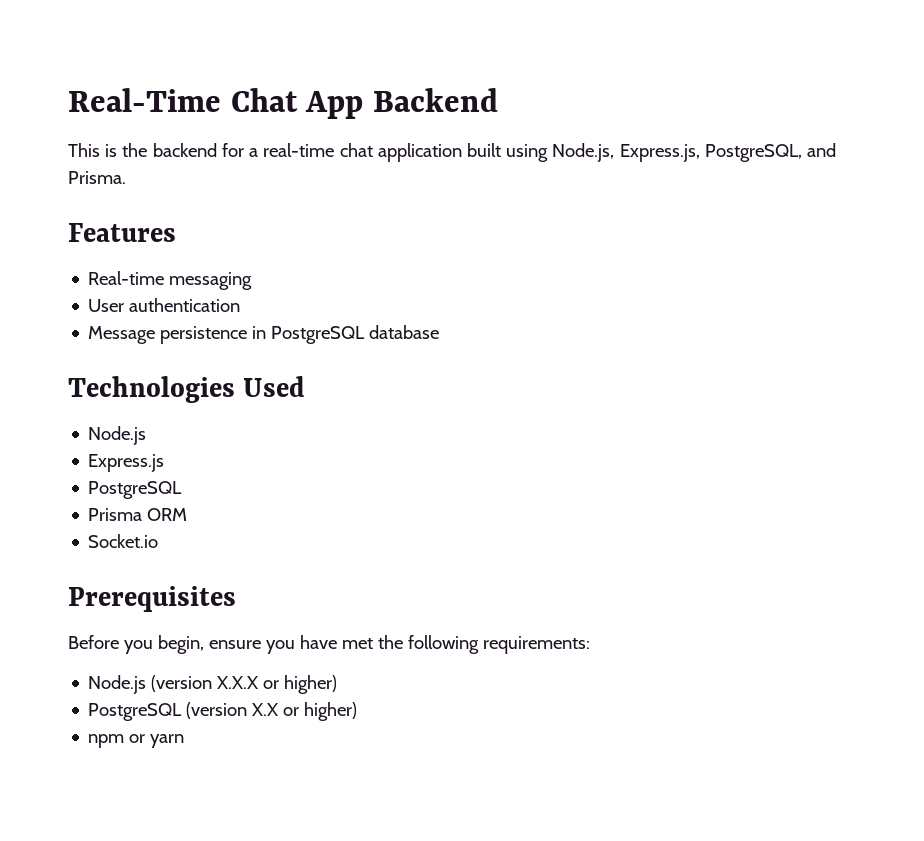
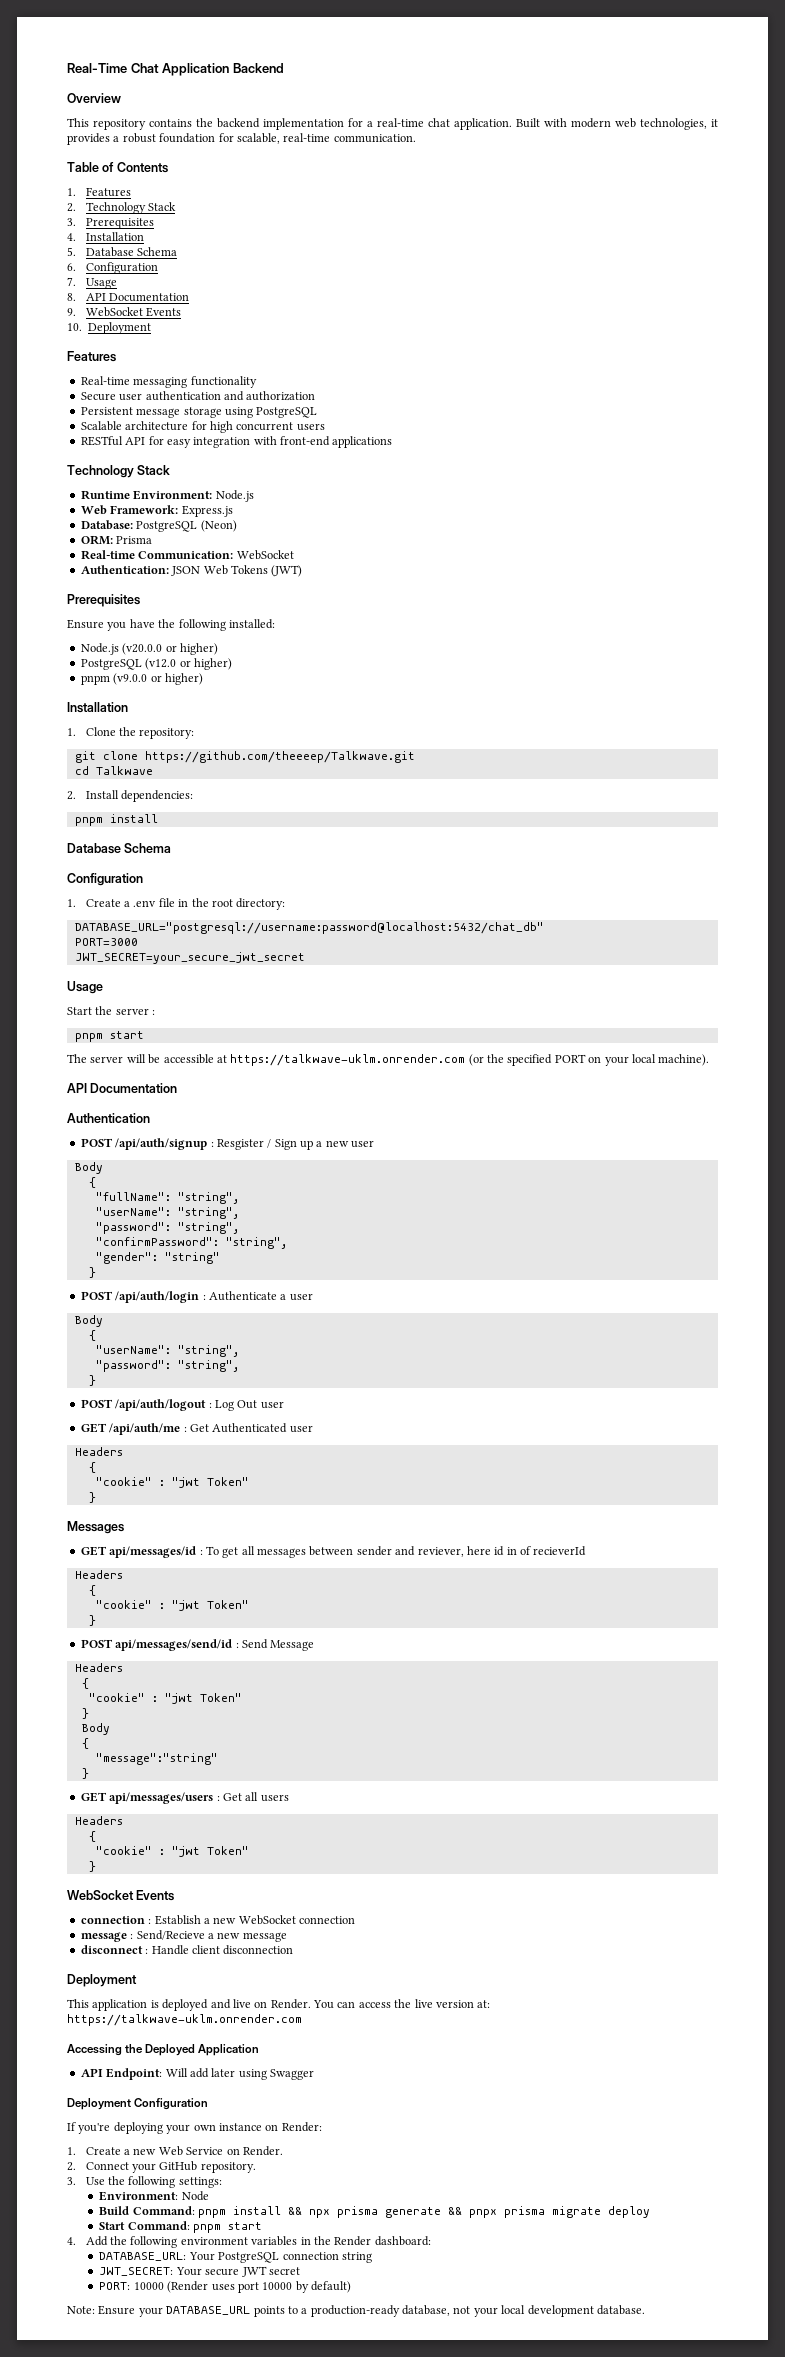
[305,91,364,119] App -> [162,63,230,76] Application
[68,143,118,157] // This is -> [67,93,121,103] [67,118,192,130] // Overview // This repository contains
(217, 150) none -> [263,118,344,130] implementation
[377,143,836,162] [68,171,126,184] [68,223,176,242] [88,271,253,290] [88,298,241,312] [88,325,440,344] [68,376,306,403] application built using Node.js, Express.js, PostgreSQL, and Prisma. // Features // Real-time messaging // User authentication // Message persistence in PostgreSQL database // Technologies Used // -> [454,118,718,130] [67,133,416,145] [67,162,168,173] [67,187,131,197] [67,202,177,214] [67,218,154,229] [67,232,144,241] [67,247,178,257] [67,262,158,274] [67,277,117,289] [67,293,190,302] [67,307,182,317] [67,322,152,334] [67,351,116,362] [80,376,257,388] [80,391,316,401] [80,407,318,418] [80,421,325,433] [80,436,393,448] [67,465,171,478] [80,490,213,500] application. Built with modern web technologies, it provides a robust foundation for scalable, real-time communication. // Table of Contents // 1. Features // 2. Technology Stack // 3. Prerequisites // 4. Installation // 5. Database Schema // 6. Configuration // 7. Usage // 8. API Documentation // 9. WebSocket Events // 10. Deployment // Features // Real-time messaging functionality // Secure user authentication and authorization // Persistent message storage using PostgreSQL // Scalable architecture for high concurrent users // RESTful API for easy integration with front-end applications // Technology Stack // Runtime Environment:
(147, 435) none -> [80,505,179,515] Web Framework:
[88,481,183,499] PostgreSQL // -> [80,520,237,532] [80,535,113,545] Database: PostgreSQL (Neon) // ORM:
[147,508,188,521] [88,534,159,548] [68,586,236,612] [68,635,261,654] ORM // Socket.io // Prerequisites // Before you begin, ensure -> [80,550,294,560] [80,565,303,577] [67,594,140,607] [67,619,104,629] // Real-time Communication: WebSocket // Authentication: JSON Web Tokens (JWT) // Prerequisites // Ensure
[341,635,590,654] [88,675,259,694] met the following requirements: // Node.js (version X.X.X -> [158,619,275,631] [80,643,163,655] the following installed: // Node.js (v20.0.0
[186,702,358,721] [88,734,185,748] (version X.X or higher) // npm or yarn -> [145,658,232,670] [80,673,203,685] [67,702,128,713] [67,727,195,739] [74,751,415,763] [74,766,153,775] [67,790,194,802] [74,814,158,826] [67,843,172,854] [67,873,143,886] [67,898,286,910] [74,922,544,934] [74,938,138,946] [74,952,305,964] [67,981,103,994] [67,1006,156,1015] [74,1031,144,1042] [67,1054,710,1066] [67,1083,178,1093] [67,1113,150,1123] [80,1138,375,1150] [74,1162,103,1174] [88,1177,96,1188] [95,1192,239,1204] [95,1207,239,1219] [95,1222,239,1234] [95,1237,287,1249] [95,1252,220,1264] [88,1267,96,1278] [80,1291,313,1303] [74,1315,103,1327] [88,1330,96,1341] [95,1345,239,1357] [95,1360,239,1372] [88,1375,96,1386] [80,1399,284,1411] [80,1423,313,1435] [74,1447,123,1456] [88,1462,96,1473] [95,1477,249,1488] [88,1492,96,1503] [67,1521,124,1534] [80,1546,587,1558] [74,1570,123,1579] [88,1585,96,1596] [95,1600,249,1611] [88,1615,96,1626] [80,1639,315,1651] [74,1663,123,1672] [81,1678,89,1689] [88,1693,242,1704] [81,1708,89,1719] [81,1723,110,1735] [81,1738,89,1749] [95,1753,218,1765] [81,1768,89,1779] [80,1792,289,1804] [74,1816,123,1825] [88,1831,96,1842] [95,1846,249,1857] [88,1861,96,1872] [67,1890,175,1901] [80,1915,355,1925] [80,1930,287,1942] [80,1945,294,1955] [67,1974,137,1987] [67,1999,491,2011] [67,2014,302,2026] [67,2044,260,2056] [80,2068,314,2080] [67,2098,209,2110] [67,2122,322,2134] [67,2146,283,2156] [67,2161,256,2173] [67,2176,222,2188] [99,2191,209,2201] [99,2206,651,2218] [99,2221,263,2233] [67,2236,431,2248] [99,2252,372,2263] [99,2266,300,2277] [99,2281,352,2293] [67,2305,645,2317] (v12.0 or higher) // pnpm (v9.0.0 or higher) // Installation // 1. Clone the repository: // git clone https://github.com/theeeep/Talkwave.git // cd Talkwave // 2. Install dependencies: // pnpm install // Database Schema // Configuration // 1. Create a .env file in the root directory: // DATABASE_URL="postgresql://username:password@localhost:5432/chat_db" // PORT=3000 // JWT_SECRET=your_secure_jwt_secret // Usage // Start the server : // pnpm start // The server will be accessible at https://talkwave-uklm.onrender.com (or the specified PORT on your local machine). // API Documentation // Authentication // POST /api/auth/signup : Resgister / Sign up a new user // Body // { // "fullName": "string", // "userName": "string", // "password": "string", // "confirmPassword": "string", // "gender": "string" // } // POST /api/auth/login : Authenticate a user // Body // { // "userName": "string", // "password": "string", // } // POST /api/auth/logout : Log Out user // GET /api/auth/me : Get Authenticated user // Headers // { // "cookie" : "jwt Token" // } // Messages // GET api/messages/id : To get all messages between sender and reviever, here id in of recieverId // Headers // { // "cookie" : "jwt Token" // } // POST api/messages/send/id : Send Message // Headers // { // "cookie" : "jwt Token" // } // Body // { // "message":"string" // } // GET api/messages/users : Get all users // Headers // { // "cookie" : "jwt Token" // } // WebSocket Events // connection : Establish a new WebSocket connection // message : Send/Recieve a new message // disconnect : Handle client disconnection // Deployment // This application is deployed and live on Render. You can access the live version at: https://talkwave-uklm.onrender.com // Accessing the Deployed Application // API Endpoint: Will add later using Swagger // Deployment Configuration // If you're deploying your own instance on Render: // 1. Create a new Web Service on Render. // 2. Connect your GitHub repository. // 3. Use the following settings: // Environment: Node // Build Command: pnpm install && npx prisma generate && pnpx prisma migrate deploy // Start Command: pnpm start // 4. Add the following environment variables in the Render dashboard: // DATABASE_URL: Your PostgreSQL connection string // JWT_SECRET: Your secure JWT secret // PORT: 10000 (Render uses port 10000 by default) // Note: Ensure your DATABASE_URL points to a production-ready database, not your local development database.

